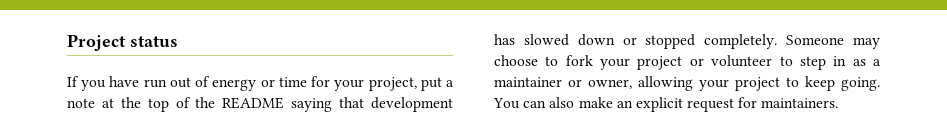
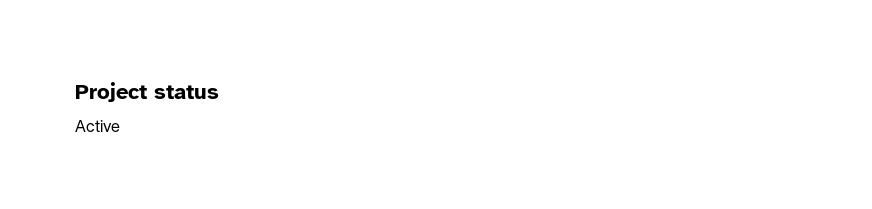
[67,76,454,91] [67,97,453,112] [494,34,880,49] [494,55,881,70] [494,76,880,91] [493,97,839,112] If you have run out of energy or time for your project, put a note at the top of the README saying that development has slowed down or stopped completely. Someone may choose to fork your project or volunteer to step in as a maintainer or owner, allowing your project to keep going. You can also make an explicit request for maintainers. -> [75,120,120,132] Active

